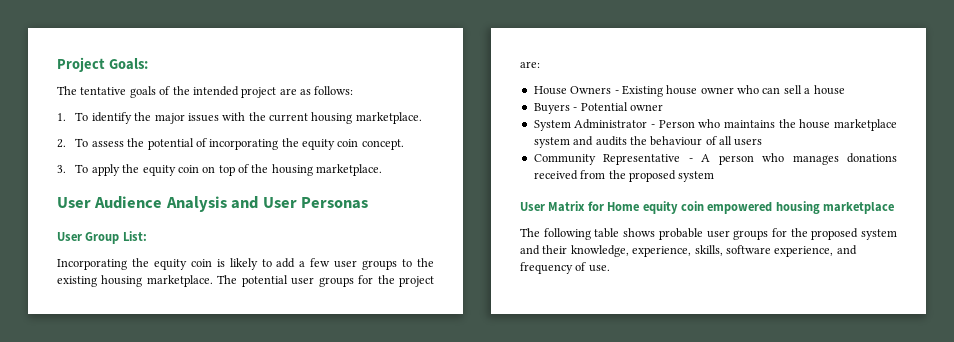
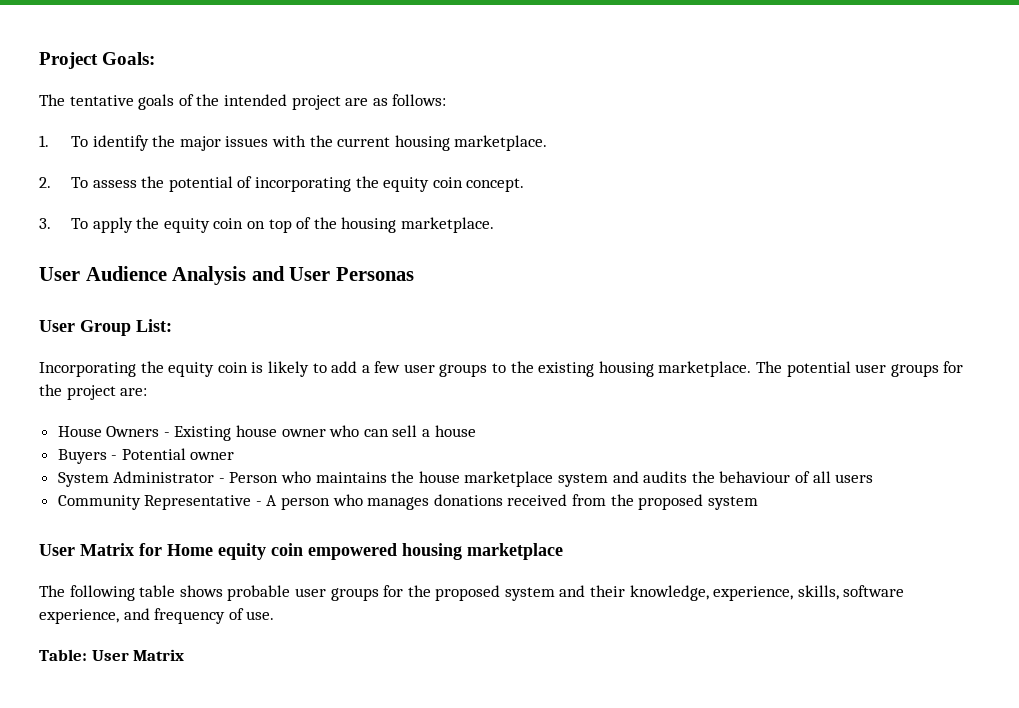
(610, 268) none -> [39,649,185,661] // Table: User Matrix

